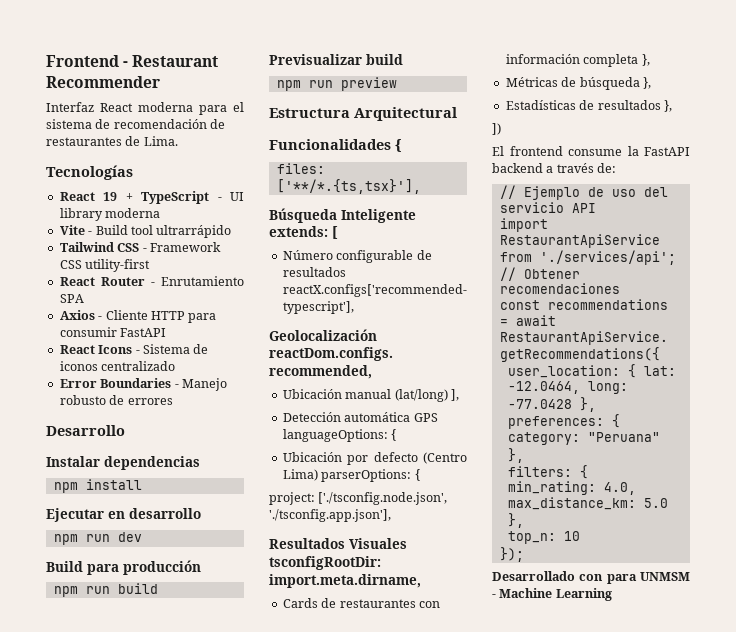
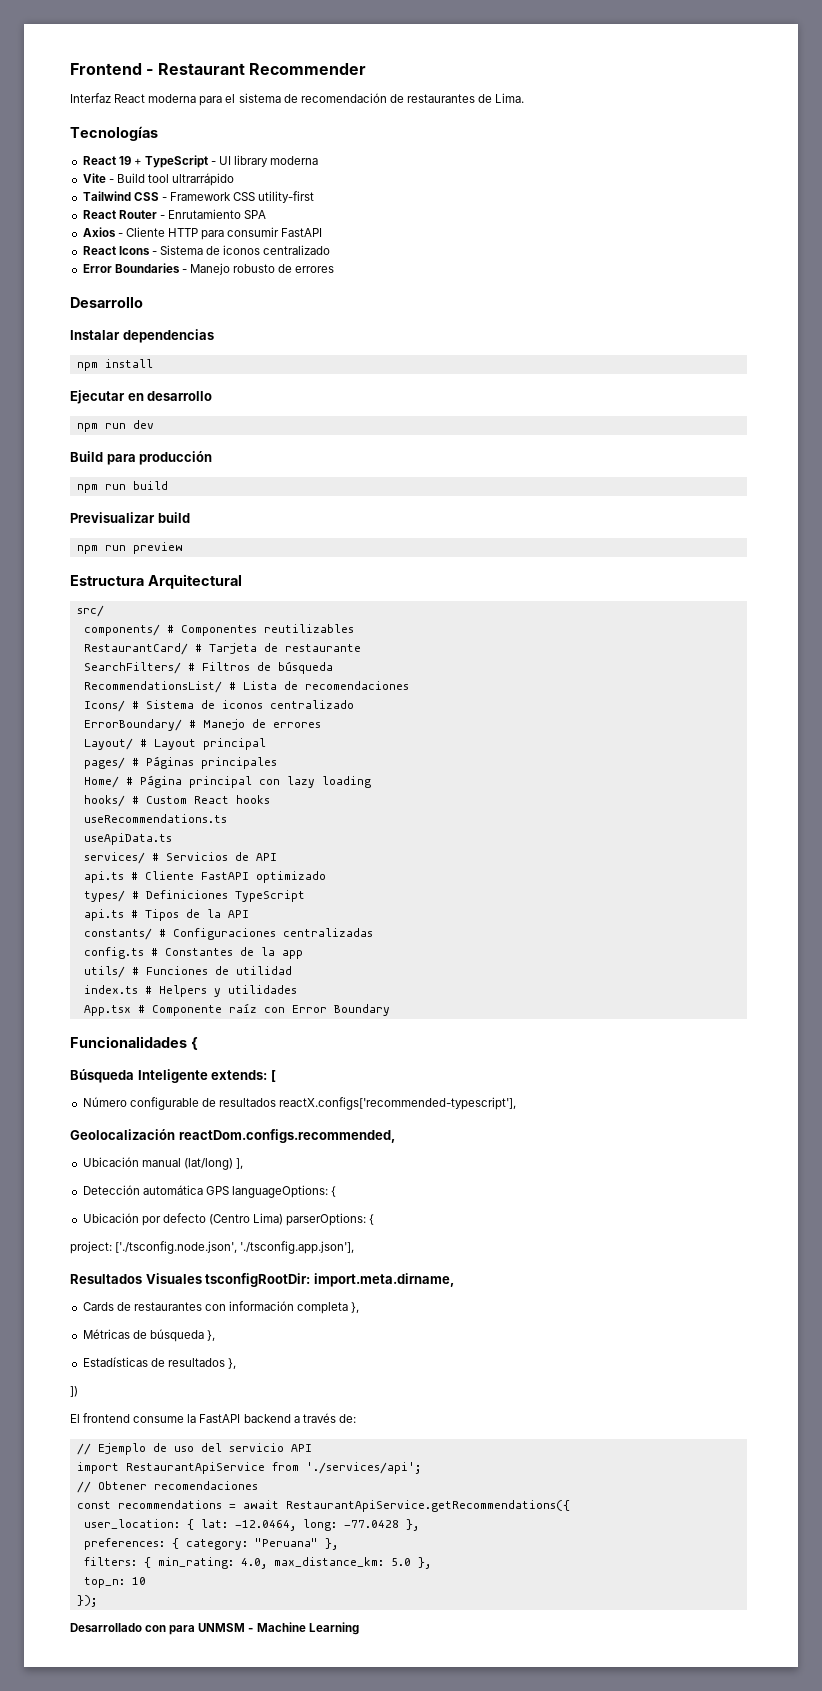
(457, 114) none -> [76,605,104,617] [83,624,354,636] [83,643,361,655] [83,661,333,674] [83,681,409,693] [83,700,354,712] [83,719,321,731] [83,738,266,750] [83,756,277,769] [83,775,371,788] [83,795,270,807] [83,814,227,823] [83,833,172,845] [83,852,277,864] [83,871,326,883] [83,890,305,902] [83,909,249,921] [83,928,373,940] [83,947,303,959] [83,966,292,978] [83,985,297,997] [83,1003,390,1016] // src/ // components/ # Componentes reutilizables // RestaurantCard/ # Tarjeta de restaurante // SearchFilters/ # Filtros de búsqueda // RecommendationsList/ # Lista de recomendaciones // Icons/ # Sistema de iconos centralizado // ErrorBoundary/ # Manejo de errores // Layout/ # Layout principal // pages/ # Páginas principales // Home/ # Página principal con lazy loading // hooks/ # Custom React hooks // useRecommendations.ts // useApiData.ts // services/ # Servicios de API // api.ts # Cliente FastAPI optimizado // types/ # Definiciones TypeScript // api.ts # Tipos de la API // constants/ # Configuraciones centralizadas // config.ts # Constantes de la app // utils/ # Funciones de utilidad // index.ts # Helpers y utilidades // App.tsx # Componente raíz con Error Boundary
[276,163,325,174] [276,179,421,194] // files: ['**/*.{ts,tsx}'], -> (198, 1043) none

